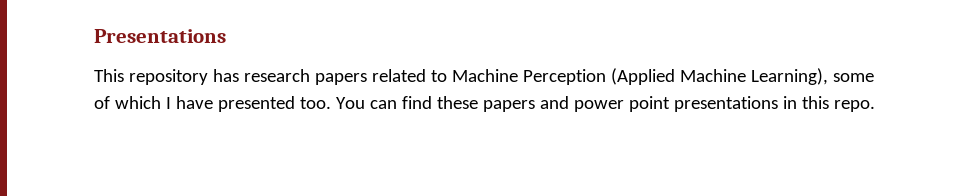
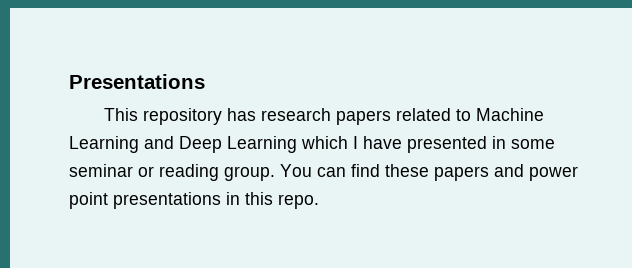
[522,68,874,85] [94,96,331,112] Perception (Applied Machine Learning), some of which I have presented too. -> [69,136,555,153] [69,164,275,181] Learning and Deep Learning which I have presented in some seminar or reading group.

